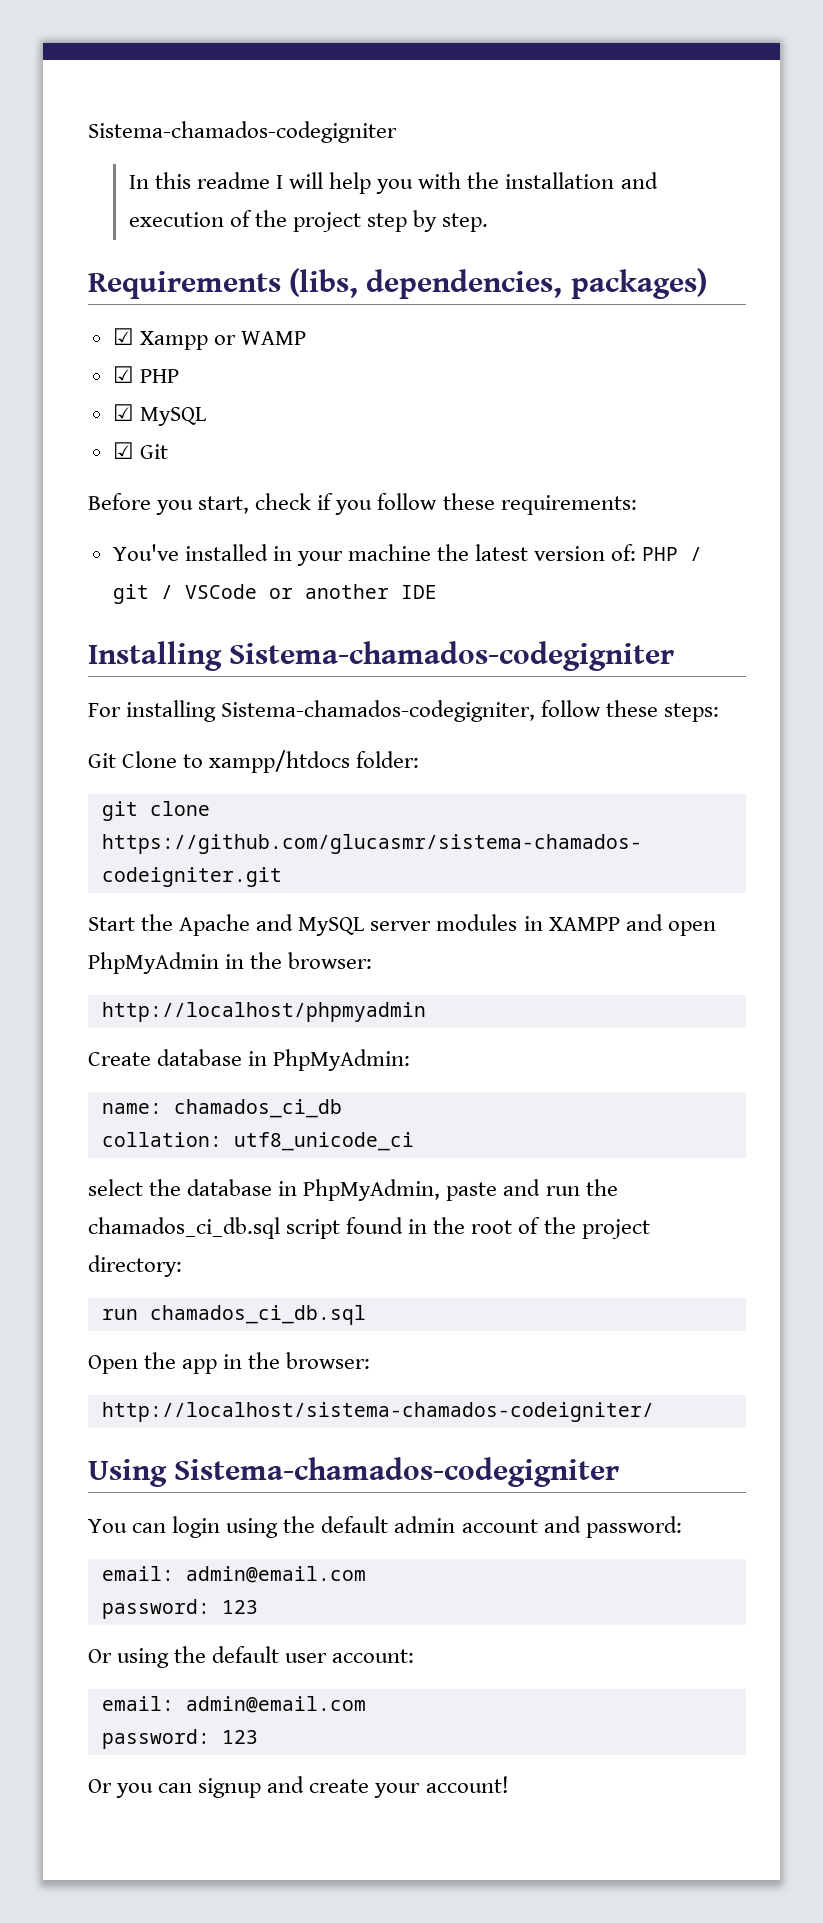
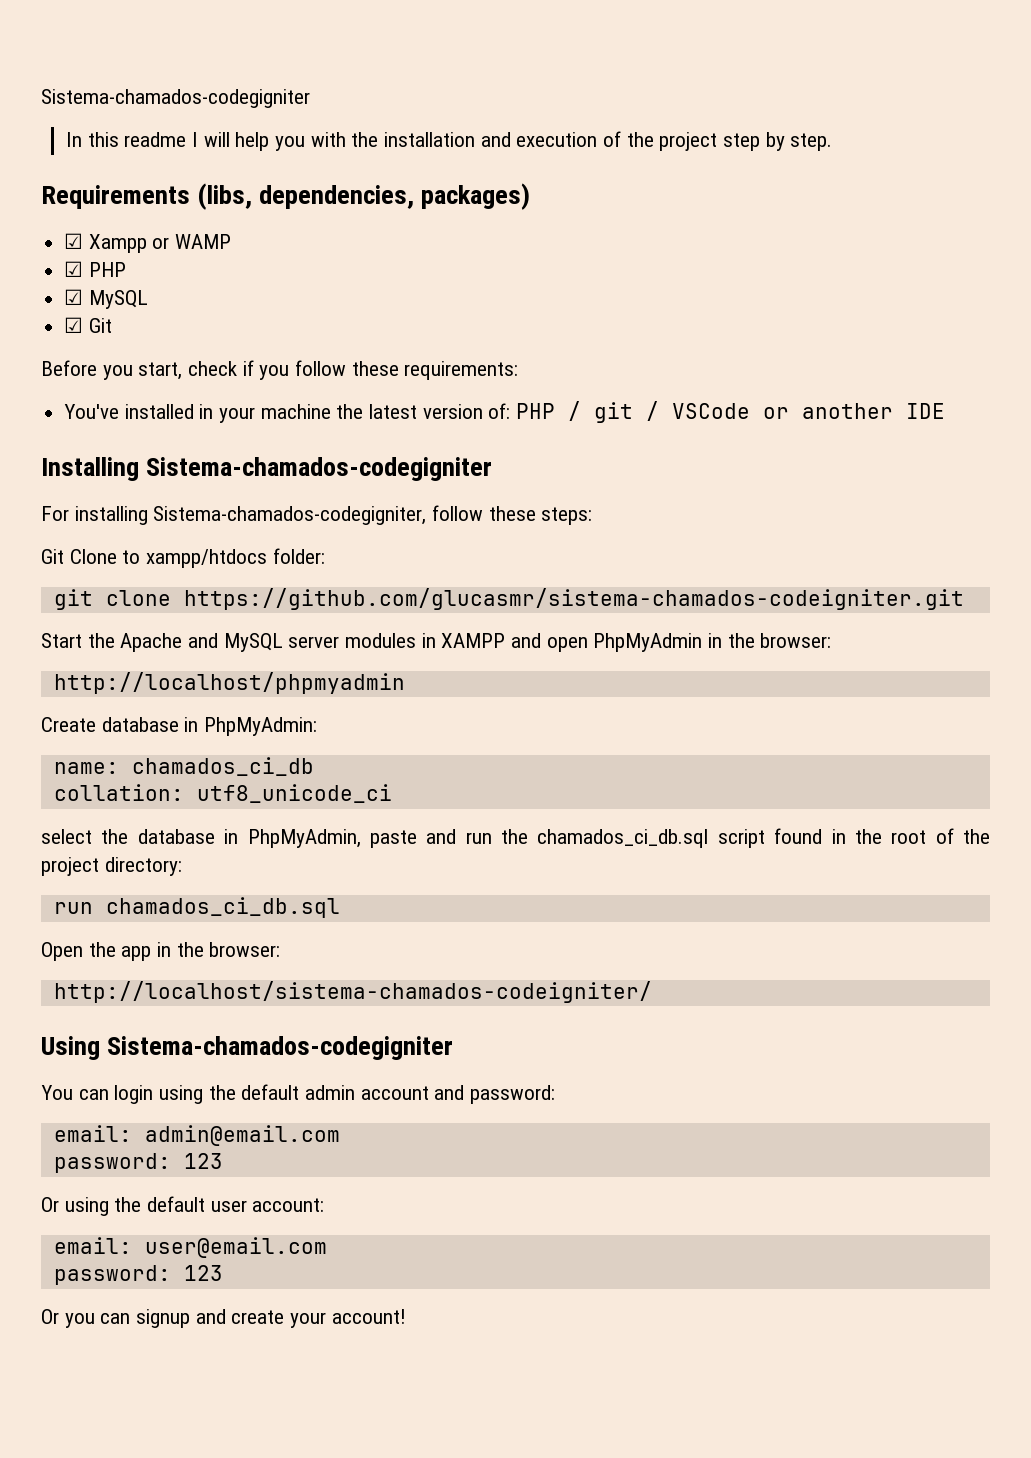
[185,1696,366,1713] admin@email.com -> [144,1237,327,1258] user@email.com

